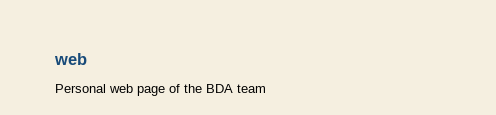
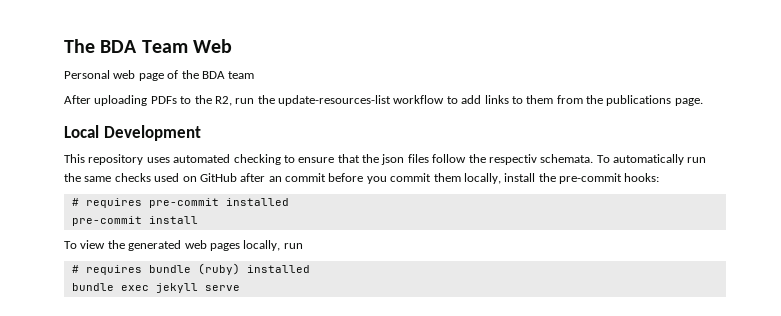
[54,53,87,65] web -> [64,39,232,53] The BDA Team Web
(266, 88) none -> [64,95,703,106] [64,125,201,141] [64,154,707,165] [64,173,660,184] [71,198,289,208] [71,216,198,226] [64,240,303,251] [71,263,310,275] [71,283,240,293] // After uploading PDFs to the R2, run the update-resources-list workflow to add links to them from the publications page. // Local Development // This repository uses automated checking to ensure that the json files follow the respectiv schemata. To automatically run the same checks used on GitHub after an commit before you commit them locally, install the pre-commit hooks: // # requires pre-commit installed // pre-commit install // To view the generated web pages locally, run // # requires bundle (ruby) installed // bundle exec jekyll serve

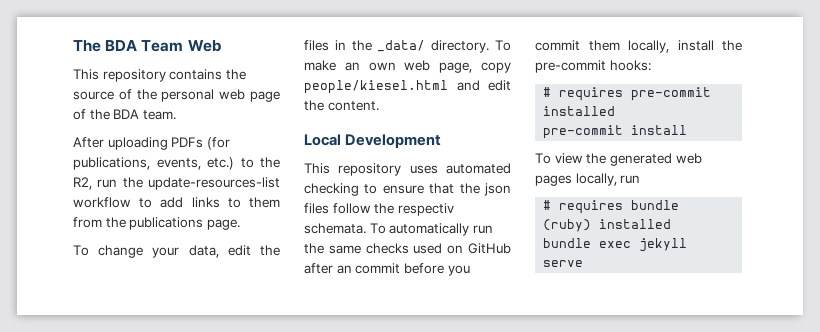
[64,70,110,79] Personal -> [73,69,246,82] [73,89,215,102] This repository contains the source of the personal
[228,71,255,79] team -> [142,110,176,120] team.
(177, 100) none -> [206,137,230,150] [73,157,234,170] (for publications, events, etc.)
(703, 102) none -> [73,245,280,258] [304,40,511,53] [304,60,511,73] [304,80,511,94] [304,100,379,111] // To change your data, edit the files in the _data/ directory. To make an own web page, copy people/kiesel.html and edit the content.

